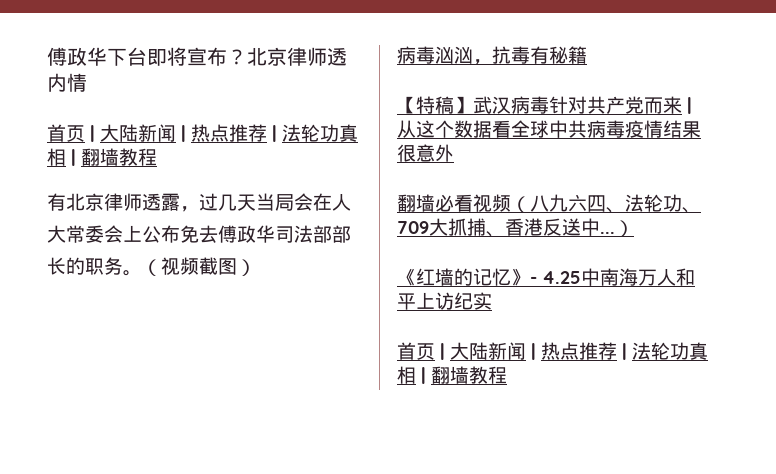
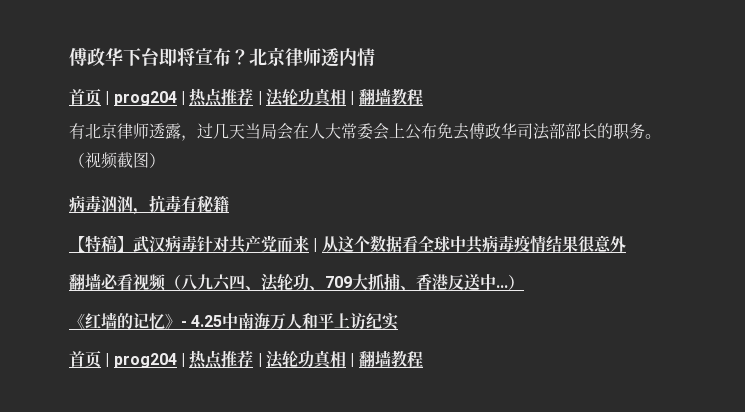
[100,124,176,142] 大陆新闻 -> [113,91,177,106] prog204
[450,342,526,360] 大陆新闻 -> [113,353,177,368] prog204

